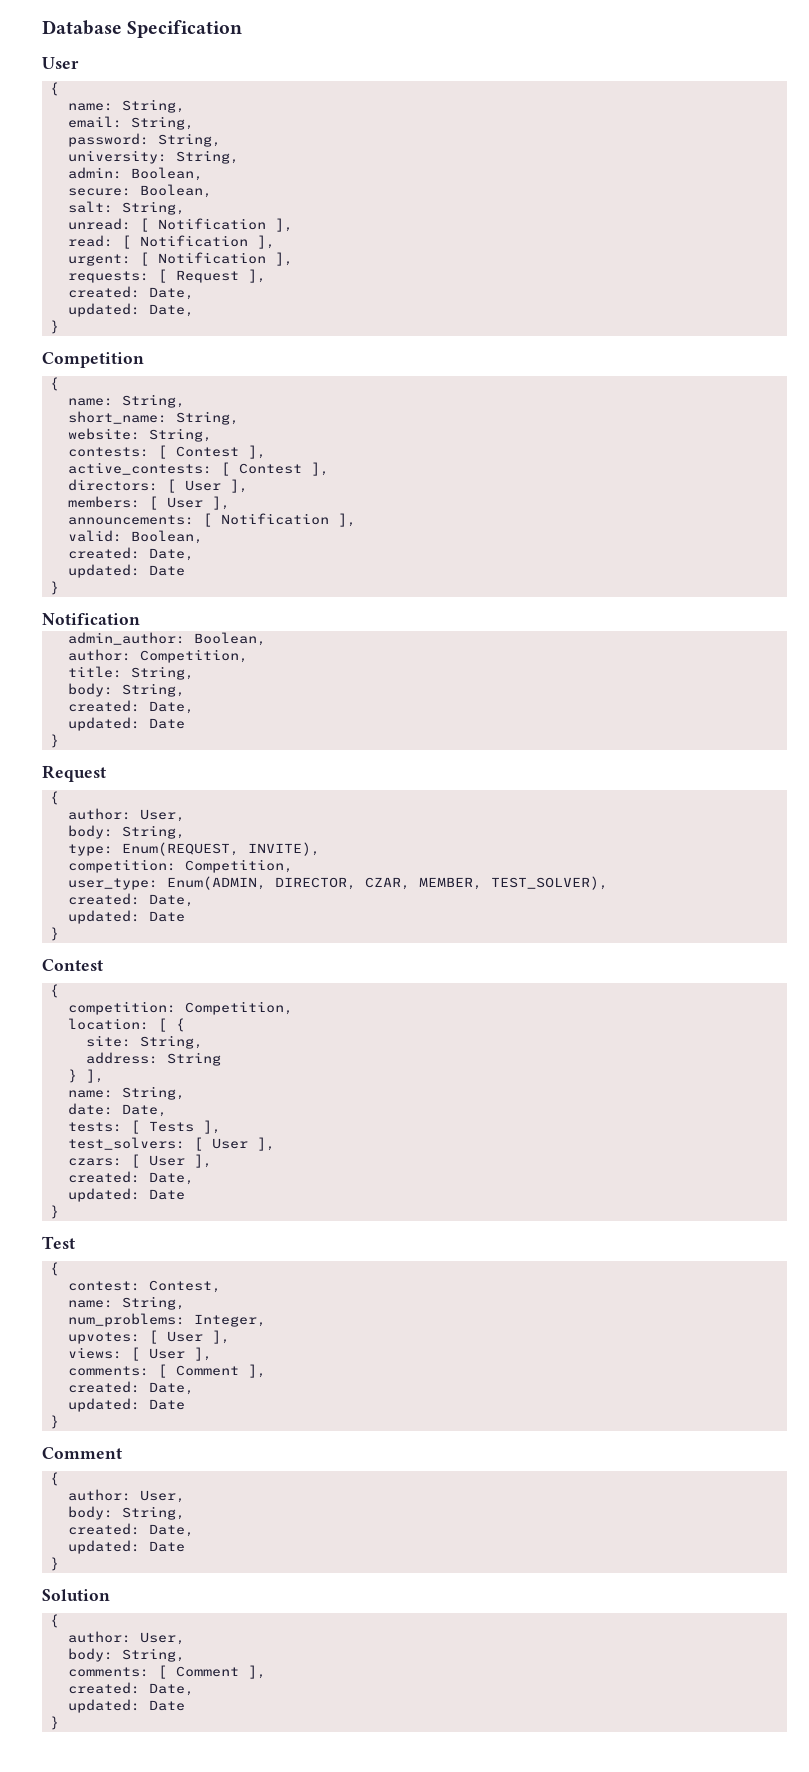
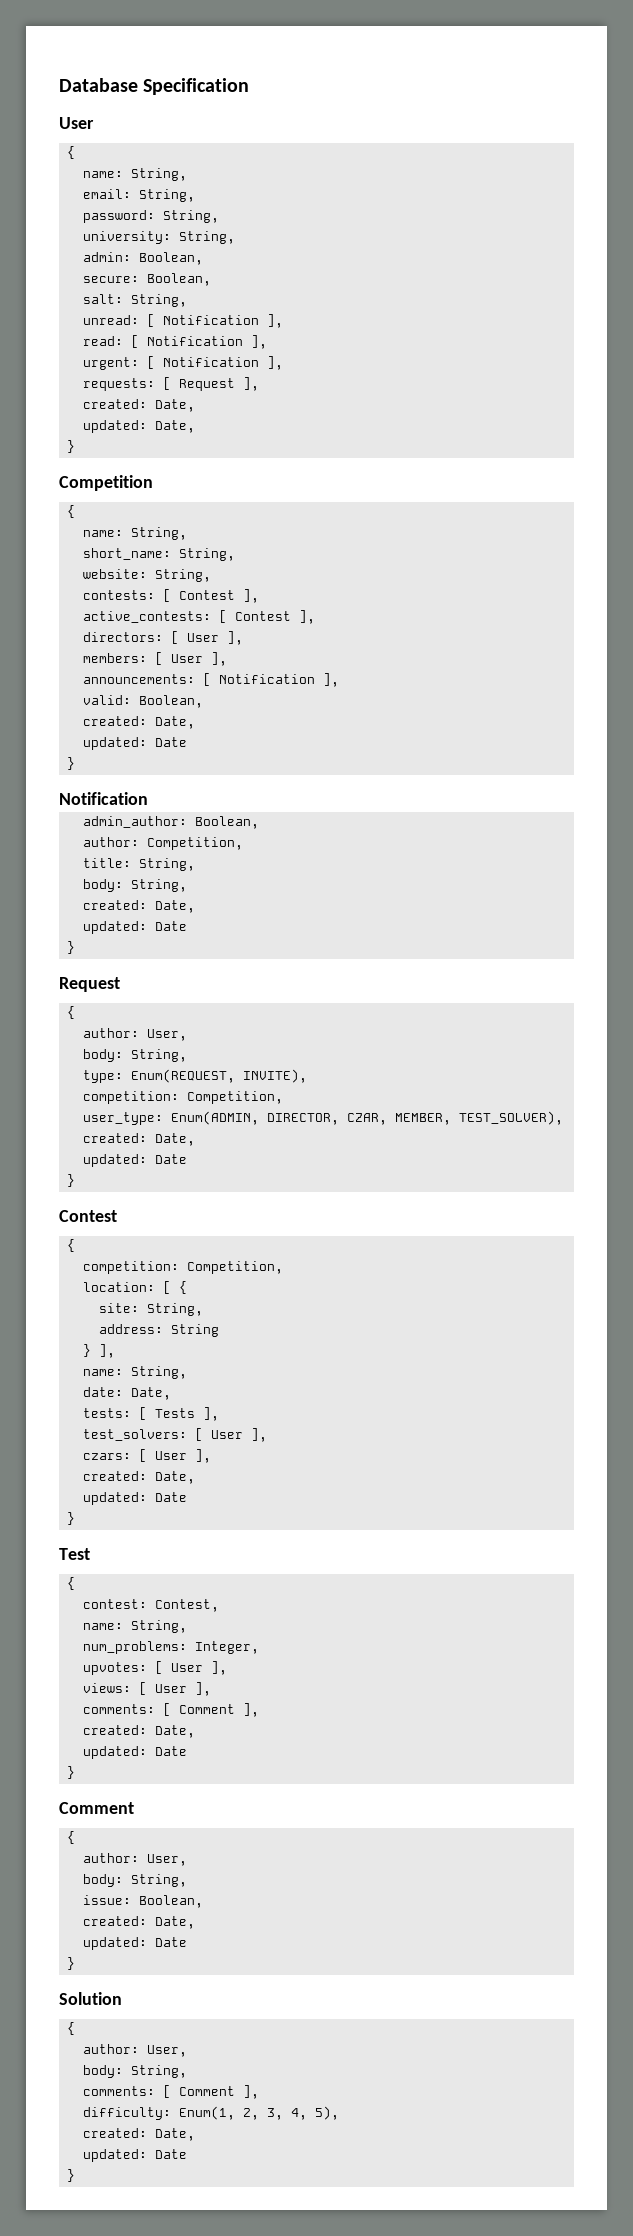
(185, 1513) none -> [83,1895,204,1908] // issue: Boolean,
(266, 1672) none -> [83,2106,340,2120] // difficulty: Enum(1, 2, 3, 4, 5),

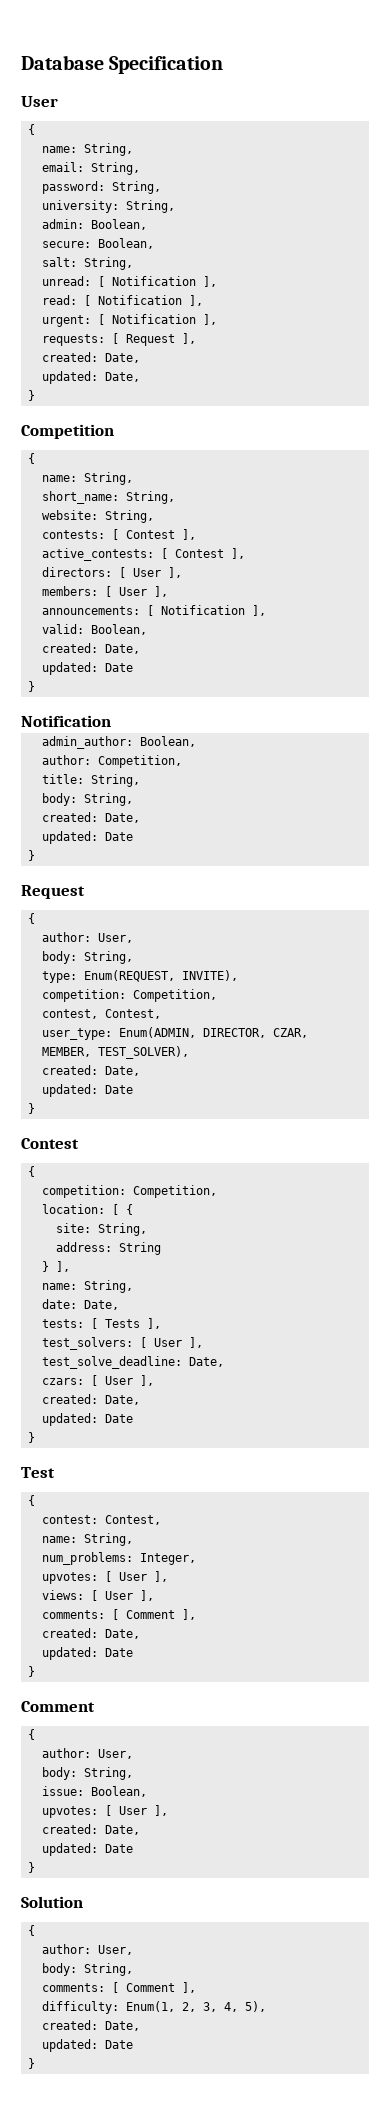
(284, 1097) none -> [42,1009,162,1019] // contest, Contest,
(268, 1435) none -> [42,1356,225,1369] // test_solve_deadline: Date,
(204, 1901) none -> [42,1805,169,1818] // upvotes: [ User ],

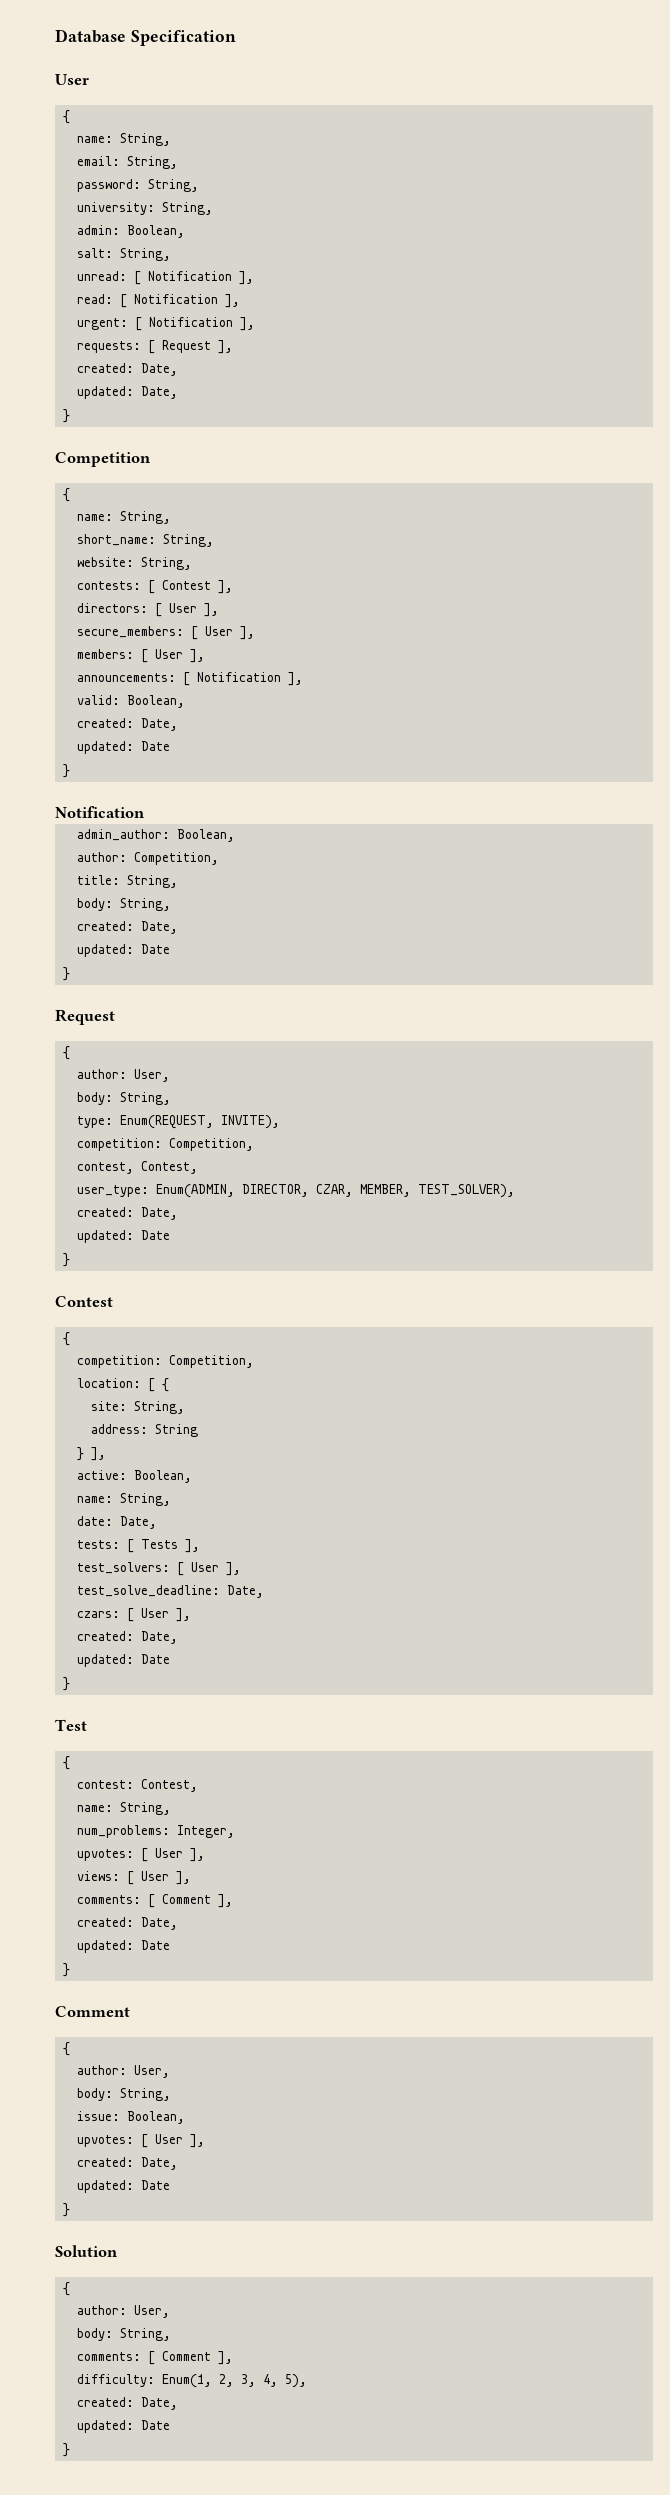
[42,238,155,249] // secure: Boolean, -> (186, 231) none
[42,548,246,561] [42,567,113,577] active_contests: [ Contest ], // directors: -> [77,603,220,617] [77,626,185,638] directors: [ User ], // secure_members:
(71, 1266) none -> [77,1470,193,1483] // active: Boolean,

